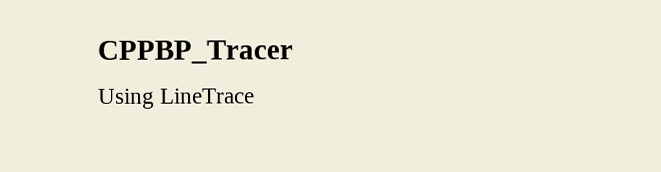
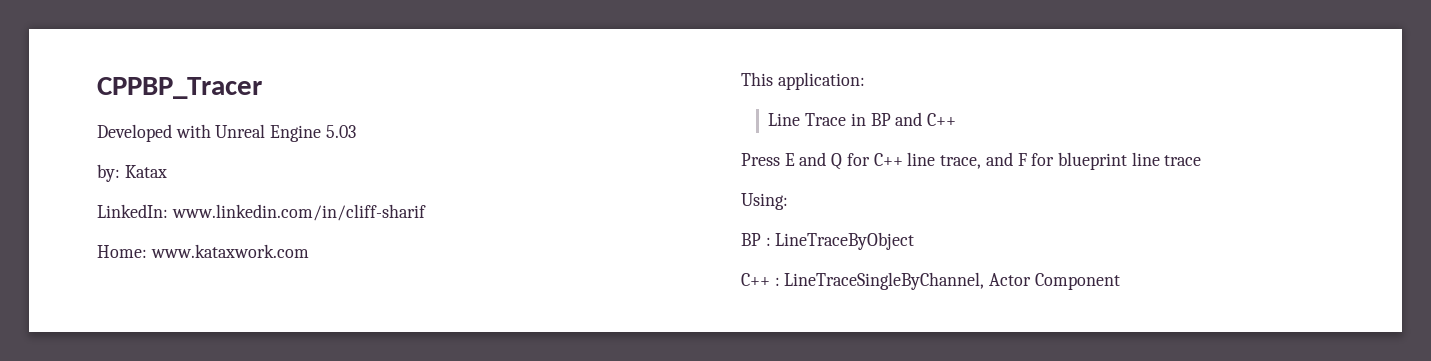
[98,88,256,109] Using LineTrace -> [97,124,356,142] [97,164,167,182] [97,204,426,221] [97,244,309,258] [741,72,865,90] [768,112,957,126] [741,152,1202,170] [741,193,788,210] [741,232,915,250] [741,272,1120,290] Developed with Unreal Engine 5.03 // by: Katax // LinkedIn: www.linkedin.com/in/cliff-sharif // Home: www.kataxwork.com // This application: // Line Trace in BP and C++ // Press E and Q for C++ line trace, and F for blueprint line trace // Using: // BP : LineTraceByObject // C++ : LineTraceSingleByChannel, Actor Component

